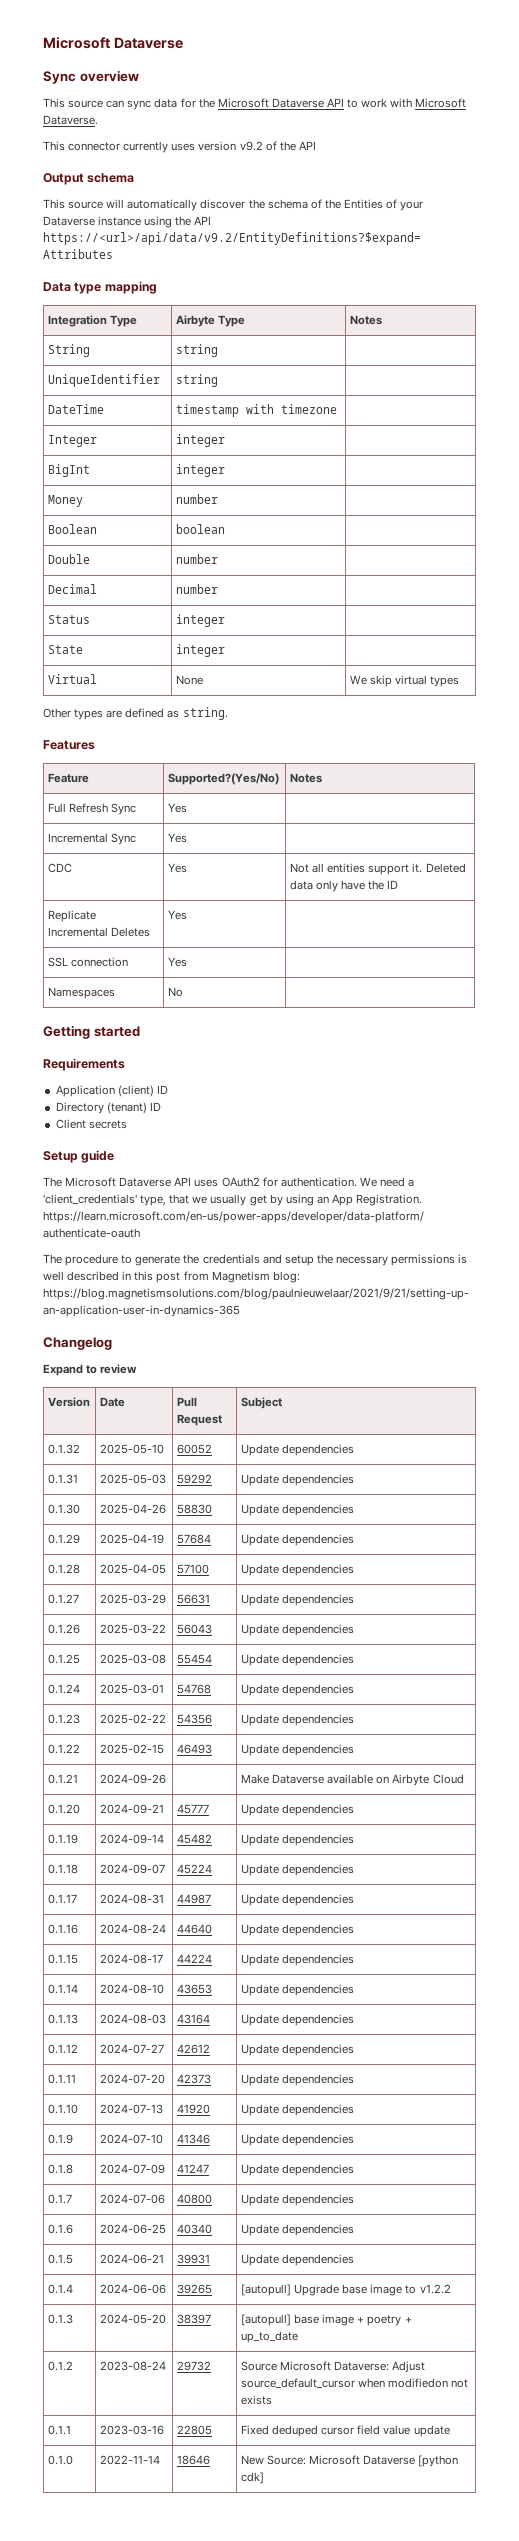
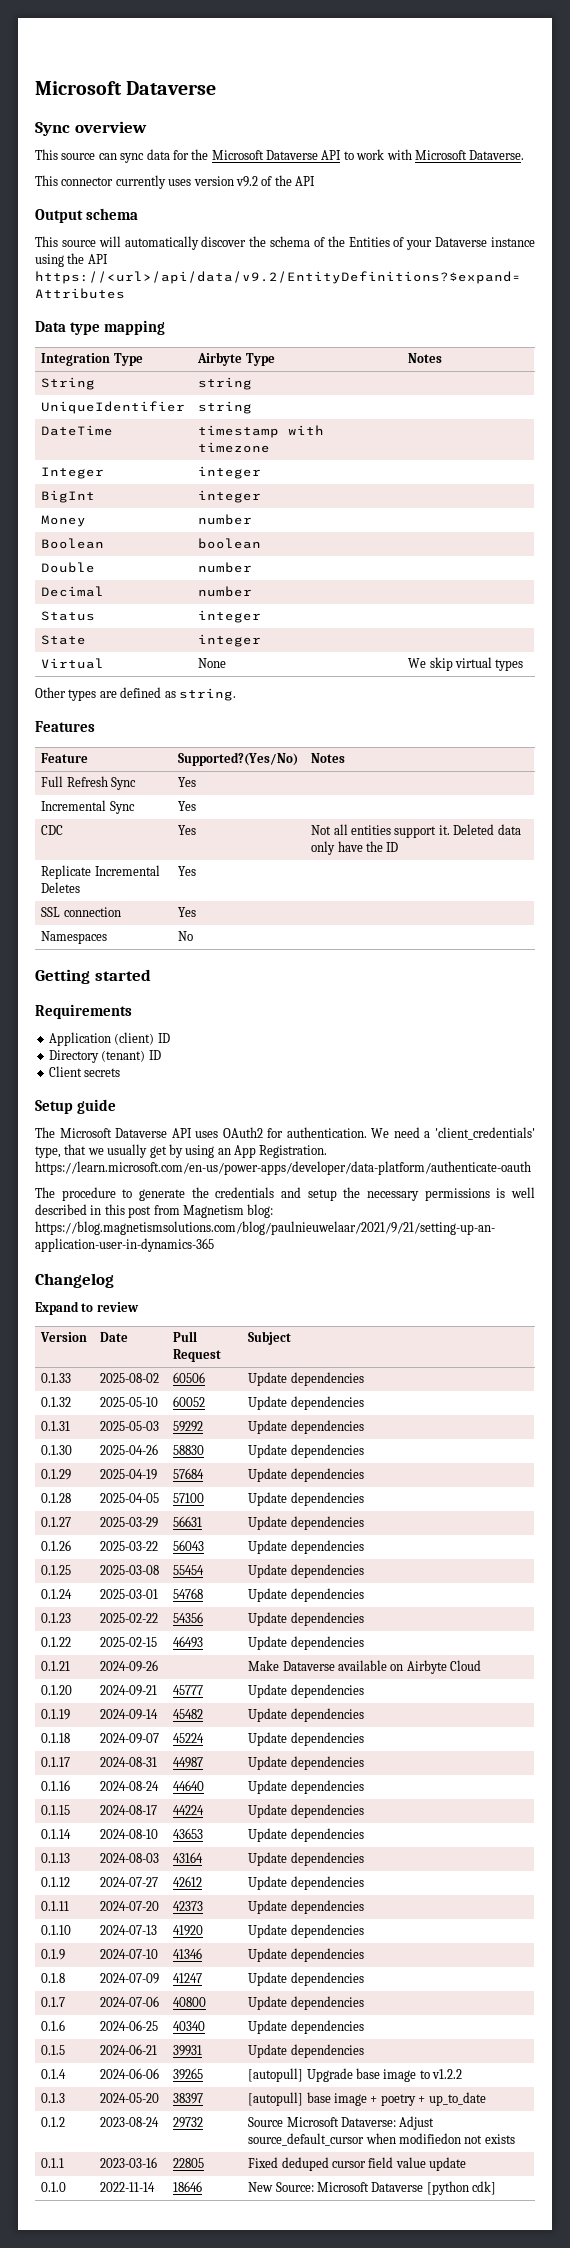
(282, 1403) none -> [41,1373,72,1383] [100,1373,160,1383] [173,1372,206,1383] [248,1372,364,1386] // 0.1.33 | 2025-08-02 | 60506 | Update dependencies

